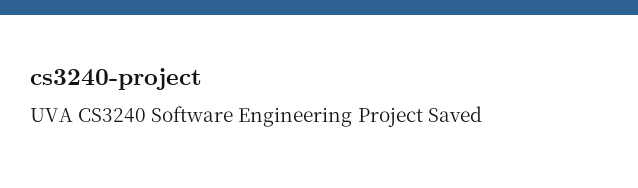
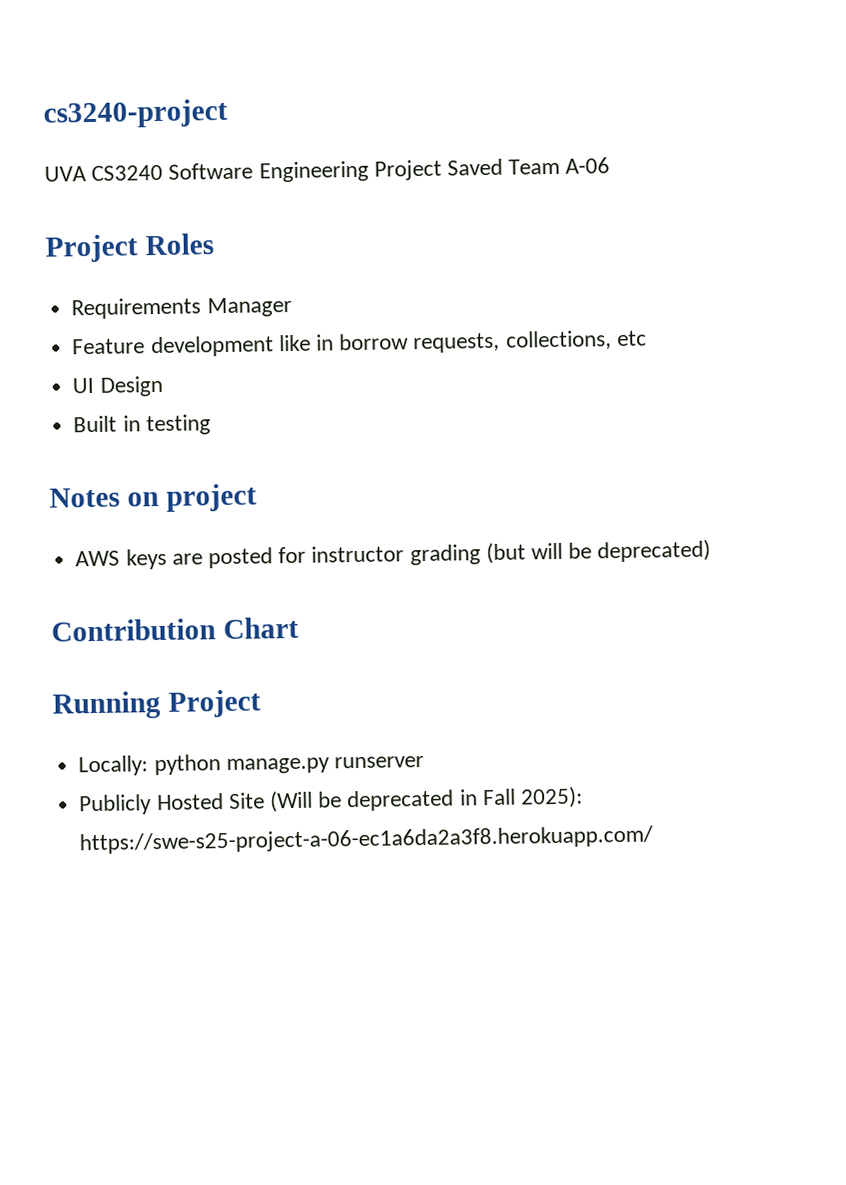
(482, 114) none -> [508,157,611,175] [45,233,214,263] [71,296,292,320] [72,330,647,358] [72,375,163,397] [73,414,211,436] [49,483,257,512] [75,539,712,570] [51,616,299,642] [52,689,261,720] [78,754,424,777] [79,786,583,816] [79,825,654,855] Team A-06 // Project Roles // Requirements Manager // Feature development like in borrow requests, collections, etc // UI Design // Built in testing // Notes on project // AWS keys are posted for instructor grading (but will be deprecated) // Contribution Chart // Running Project // Locally: python manage.py runserver // Publicly Hosted Site (Will be deprecated in Fall 2025): https://swe-s25-project-a-06-ec1a6da2a3f8.herokuapp.com/

